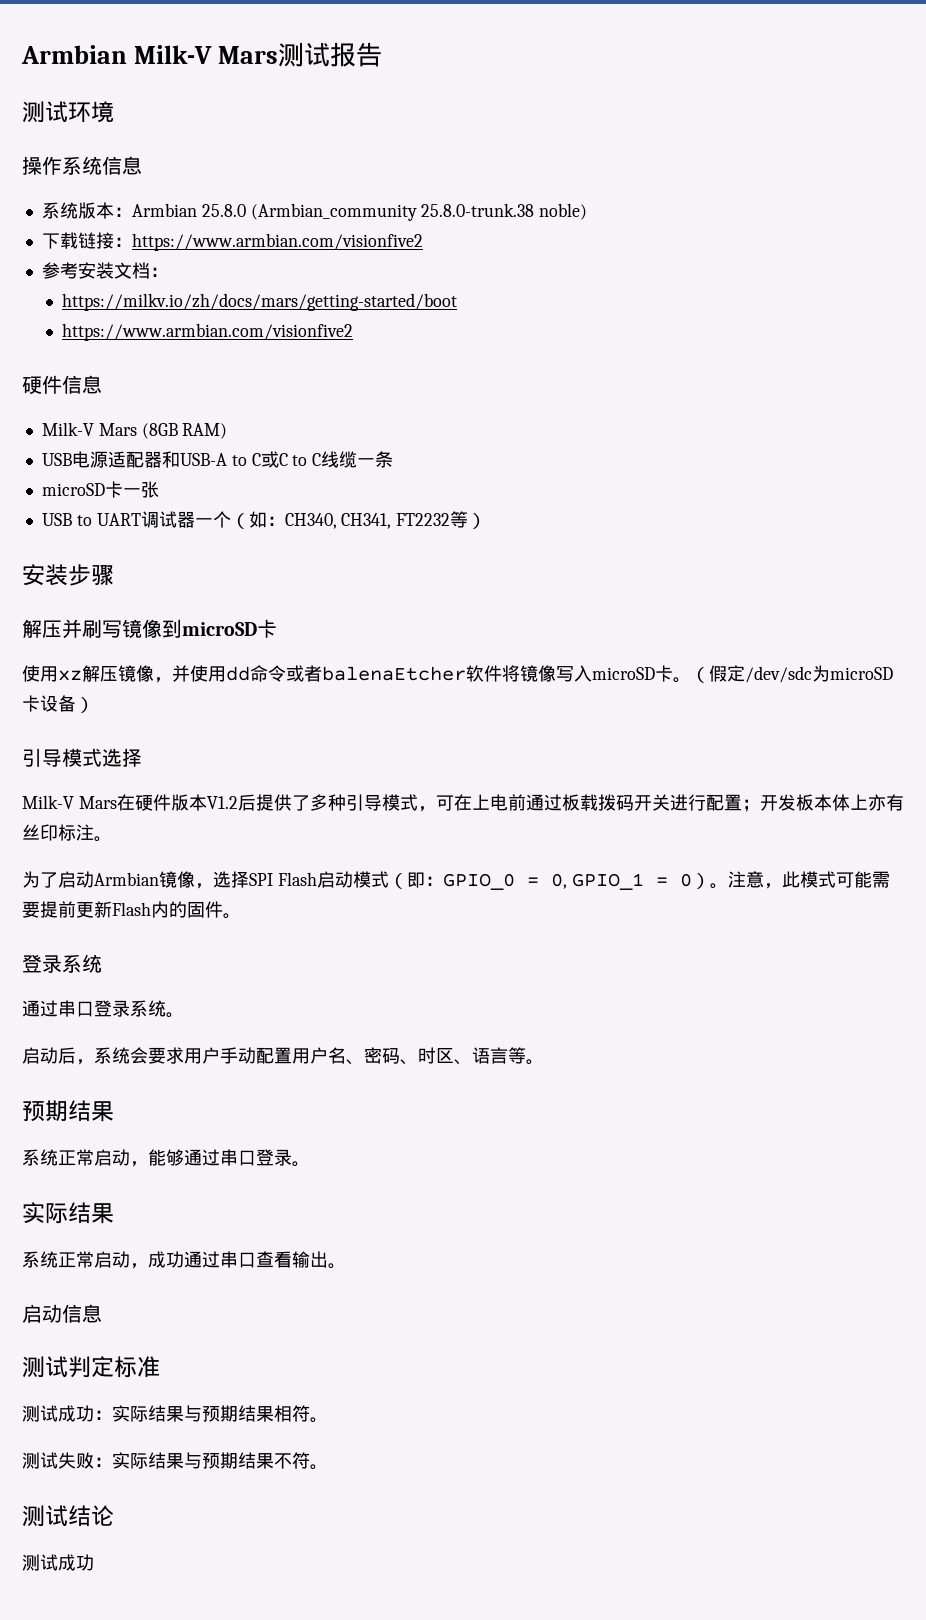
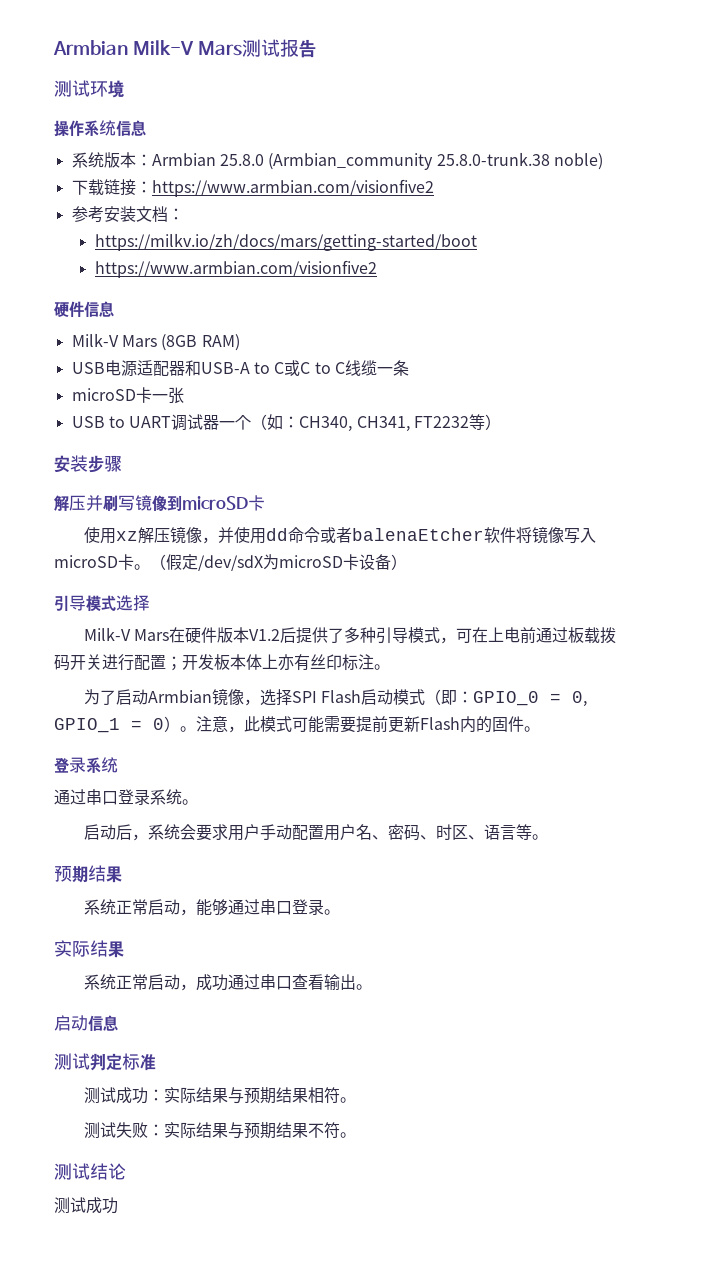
[745,666,812,683] /dev/sdc -> [198,555,263,571] /dev/sdX

